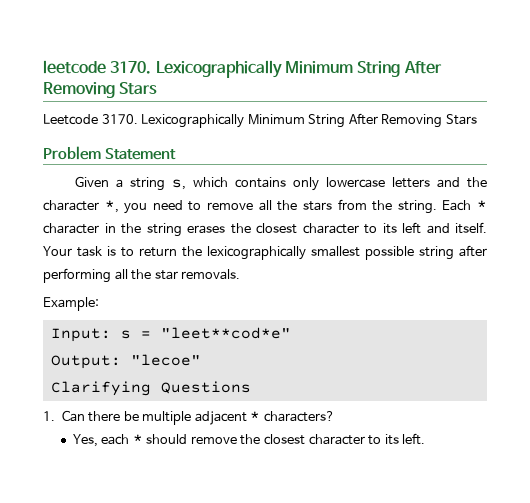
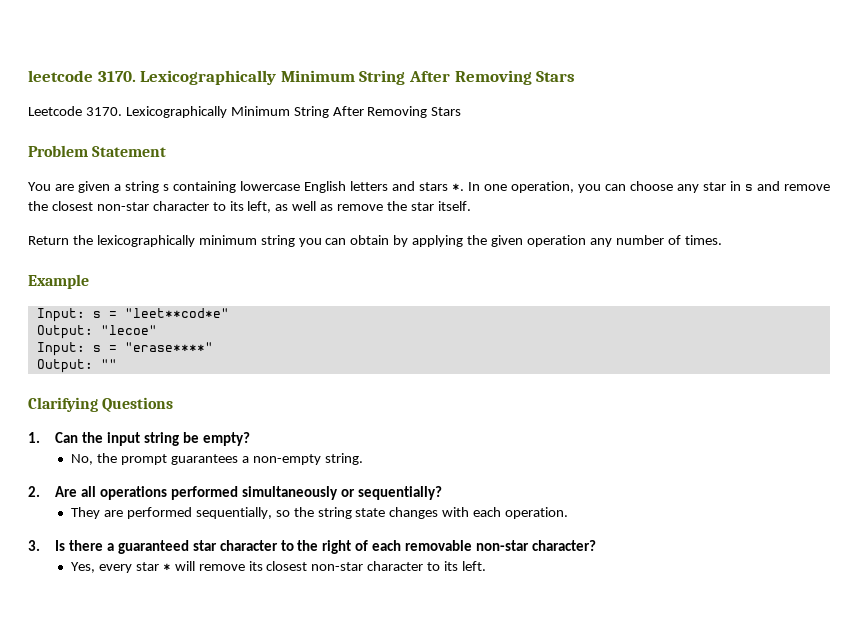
[74,176,487,191] [43,199,488,214] [43,222,487,237] [43,245,487,260] [43,268,241,283] [43,297,99,311] Given a string s, which contains only lowercase letters and the character *, you need to remove all the stars from the string. Each * character in the string erases the closest character to its left and itself. Your task is to return the lexicographically smallest possible string after performing all the star removals. // Example: -> [28,181,830,193] [28,201,471,213] [28,235,722,247] [28,274,89,289] You are given a string s containing lowercase English letters and stars *. In one operation, you can choose any star in s and remove the closest non-star character to its left, as well as remove the star itself. // Return the lexicographically minimum string you can obtain by applying the given operation any number of times. // Example
[50,381,251,396] [43,410,335,425] [72,434,305,447] Clarifying Questions // 1. Can there be multiple adjacent * characters? // Yes, each * should remove the closest -> [36,342,213,356] [36,359,117,373] [28,397,174,412] [28,432,250,446] [71,453,363,465] [28,486,442,500] [71,507,569,519] [28,540,596,554] [71,561,364,573] Input: s = "erase****" // Output: "" // Clarifying Questions // 1. Can the input string be empty? // No, the prompt guarantees a non-empty string. // 2. Are all operations performed simultaneously or sequentially? // They are performed sequentially, so the string state changes with each operation. // 3. Is there a guaranteed star character to the right of each removable non-star character? // Yes, every star * will remove its closest non-star

